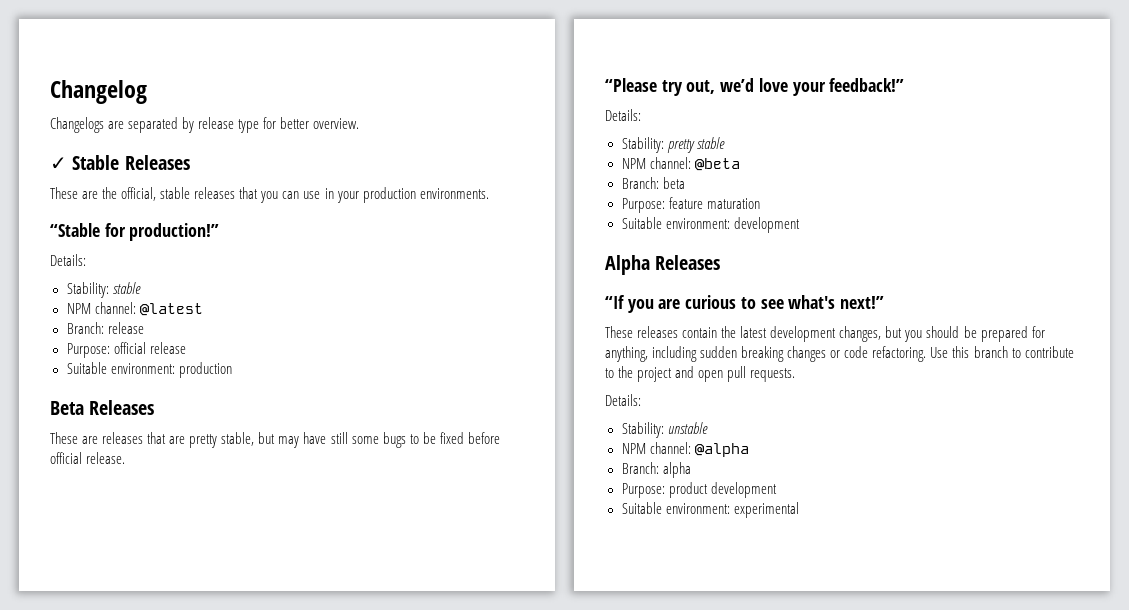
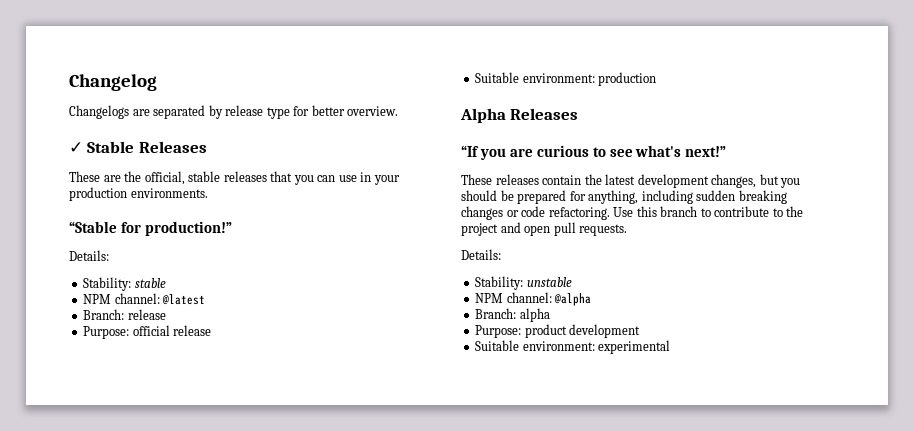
[50,400,155,415] [50,432,500,448] [50,452,126,464] [605,78,905,96] [605,109,641,121] [621,137,725,153] [621,157,740,171] [621,177,685,189] [621,197,760,213] [621,217,800,233] // Beta Releases // These are releases that are pretty stable, but may have still some bugs to be fixed before official release. // “Please try out, we’d love your feedback!” // Details: // Stability: pretty stable // NPM channel: @beta // Branch: beta // Purpose: feature maturation // Suitable environment: development -> (657, 79) none

